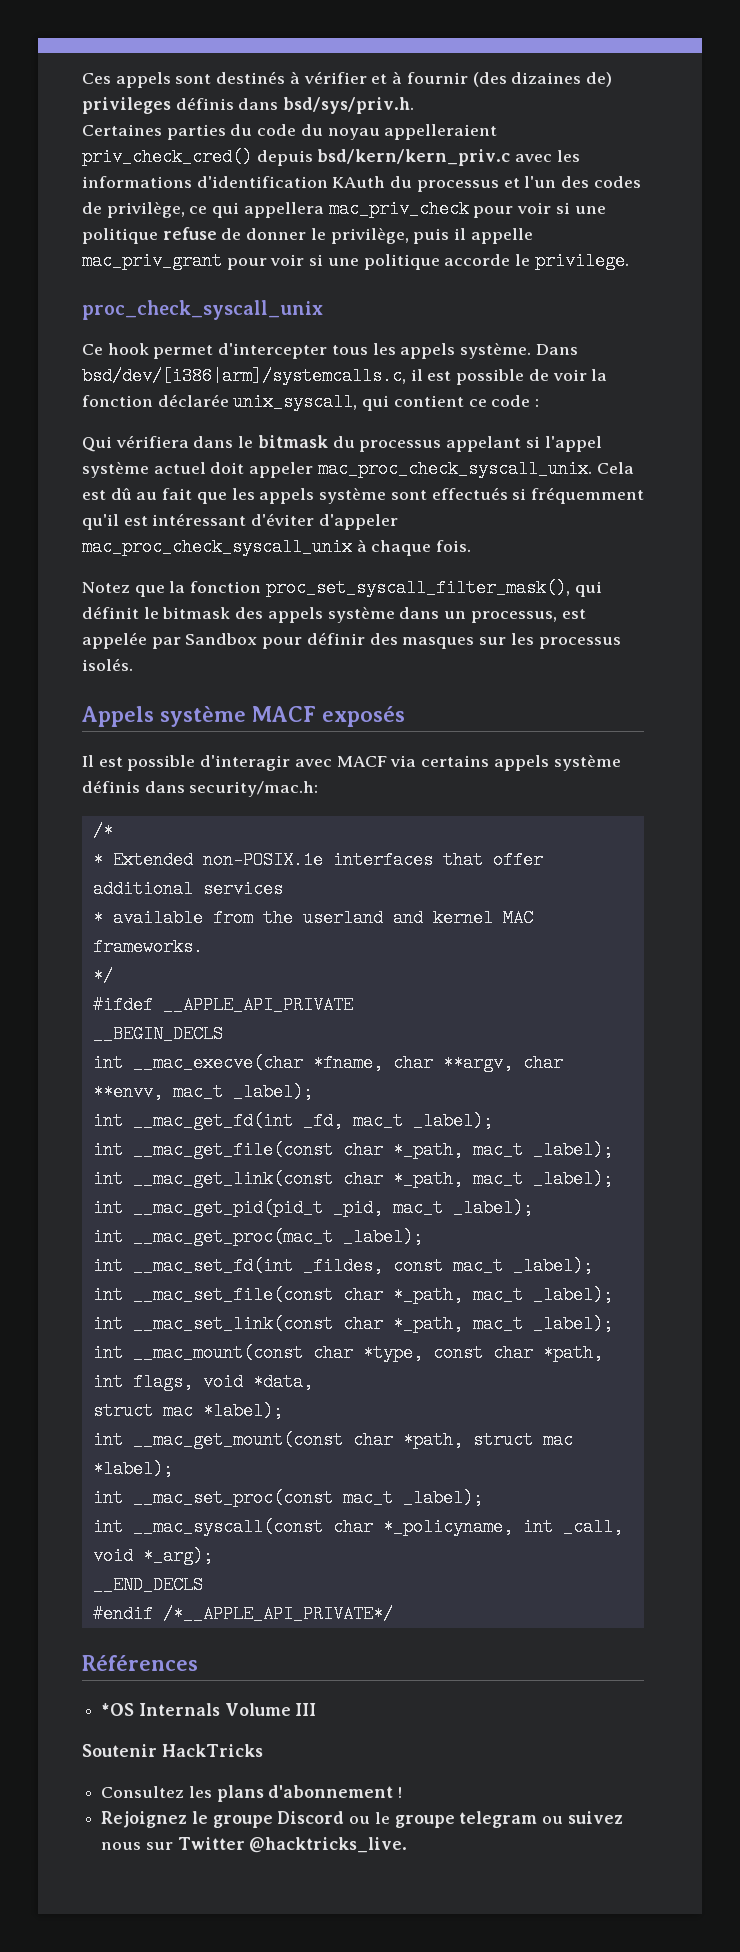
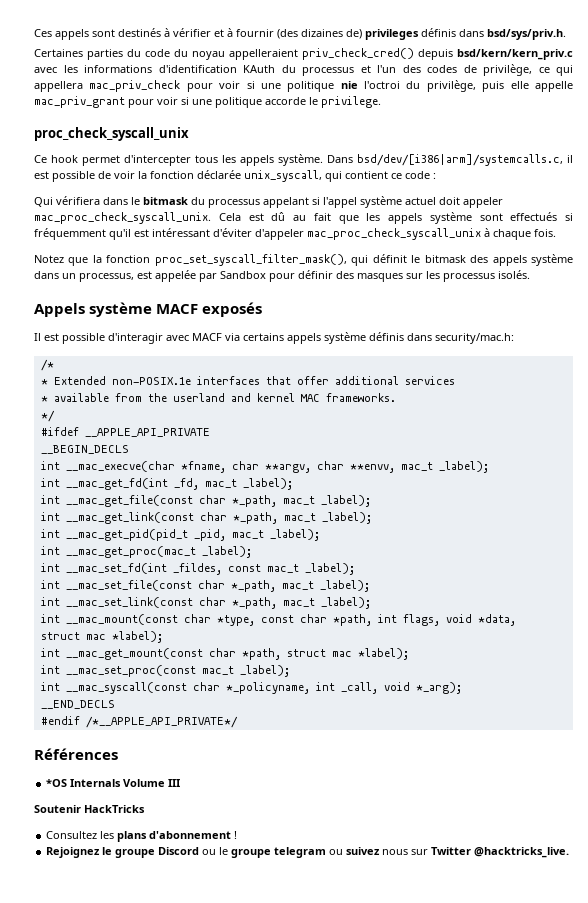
[162,227,326,240] refuse de donner le -> [340,81,421,89] nie l'octroi du
[454,228,467,240] il -> [510,81,529,89] elle

